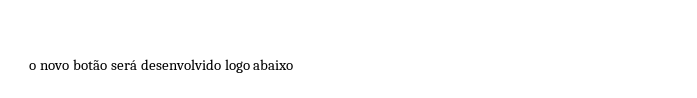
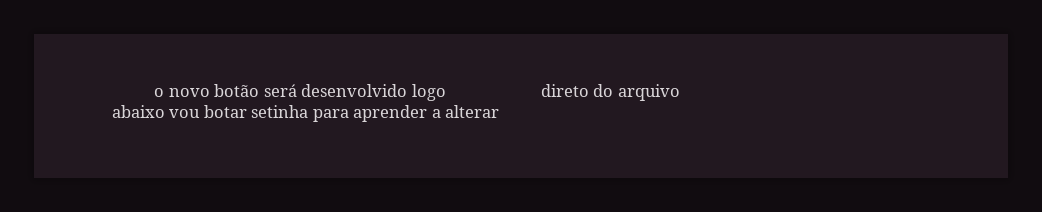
(294, 64) none -> [169,105,500,122] [541,84,680,101] vou botar setinha para aprender a alterar direto do arquivo

